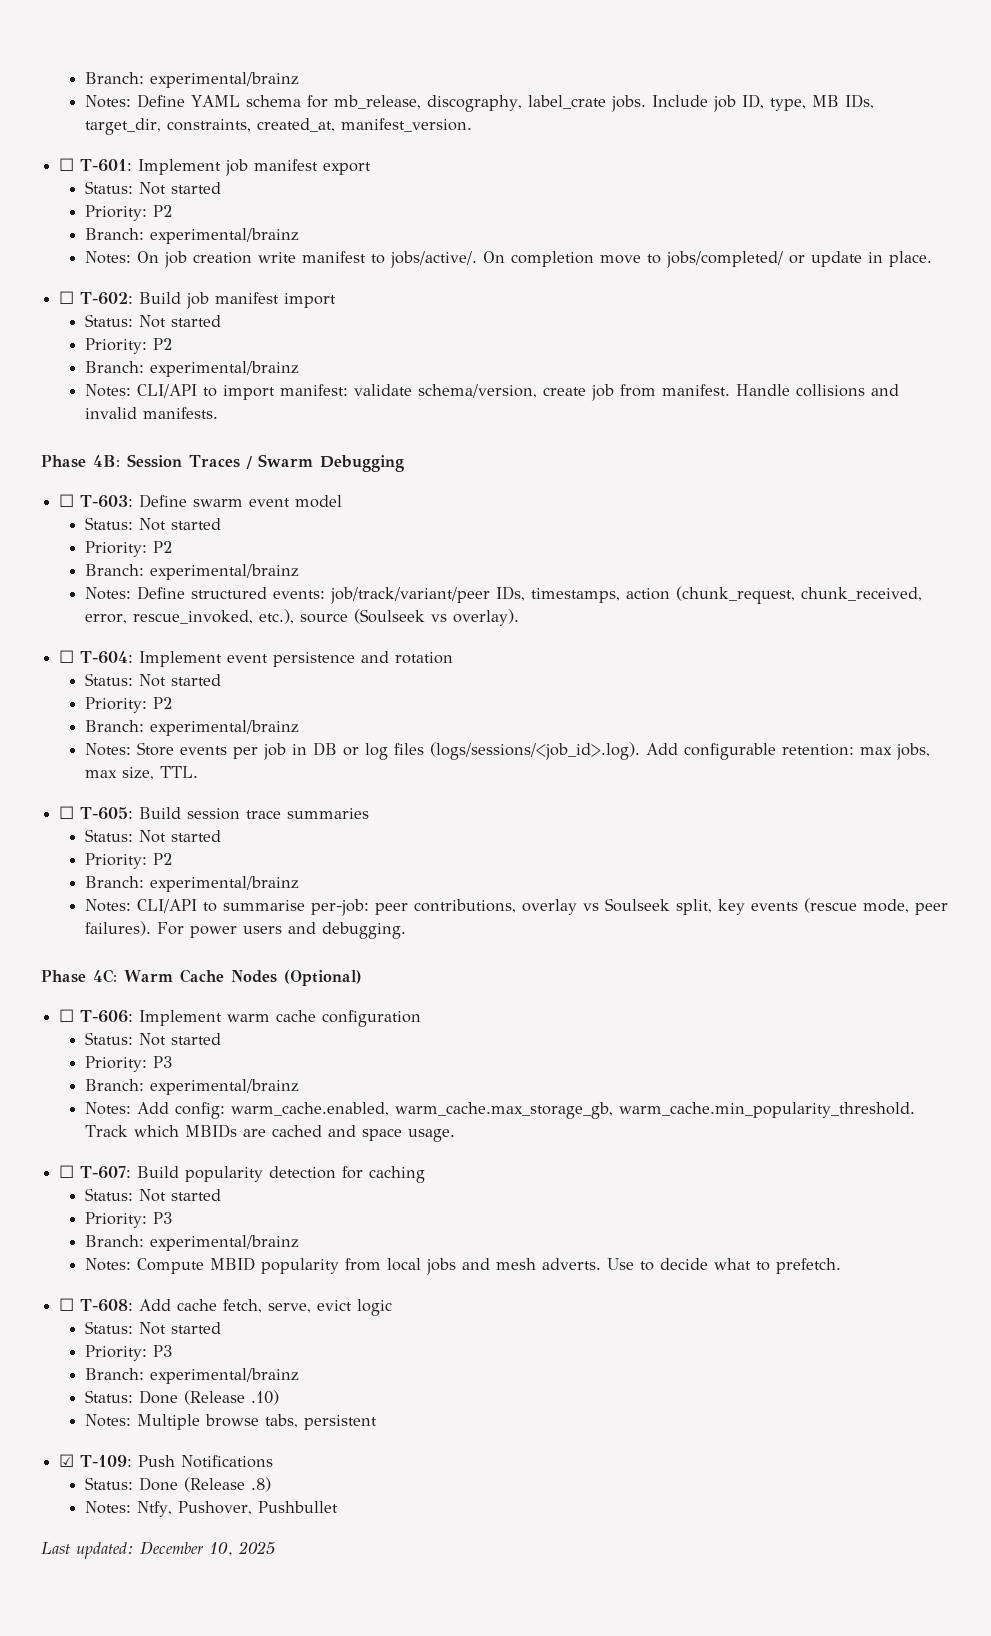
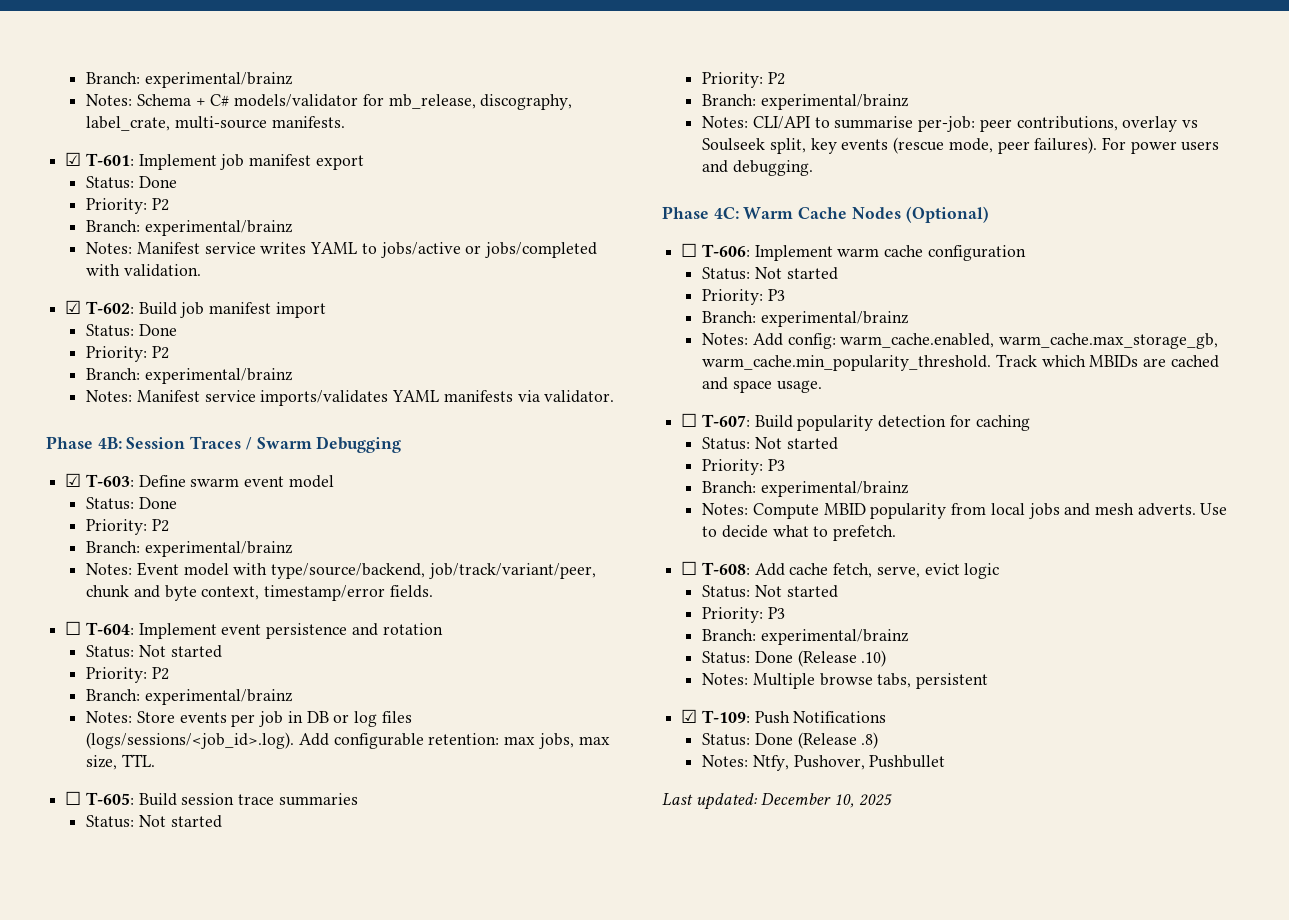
[85,72,300,88] [85,94,875,112] [85,118,473,135] [59,158,75,171] Branch: experimental/brainz // Notes: Define YAML schema for mb_release, discography, label_crate jobs. Include job ID, type, MB IDs, target_dir, constraints, created_at, manifest_version. // ☐ -> [86,72,293,88] [86,94,573,110] [86,116,345,131] [65,152,82,166] Branch: experimental/brainz // Notes: Schema + C# models/validator for mb_release, discography, label_crate, multi-source manifests. // ☑
[139,182,222,195] [85,205,173,221] [85,228,300,244] [85,251,933,268] [59,291,75,304] Not started // Priority: P2 // Branch: experimental/brainz // Notes: On job creation write manifest to jobs/active/. On completion move to jobs/completed/ or update in place. // ☐ -> [138,176,177,188] [86,198,169,214] [86,220,293,236] [86,242,598,258] [86,264,201,277] [65,300,82,314] Done // Priority: P2 // Branch: experimental/brainz // Notes: Manifest service writes YAML to jobs/active or jobs/completed with validation. // ☑
[139,315,222,328] [85,338,173,354] [85,361,300,377] [85,384,900,401] [85,407,219,419] Not started // Priority: P2 // Branch: experimental/brainz // Notes: CLI/API to import manifest: validate schema/version, create job from manifest. Handle collisions and invalid manifests. -> [138,324,177,336] [86,346,169,362] [86,368,293,384] [86,390,615,406] Done // Priority: P2 // Branch: experimental/brainz // Notes: Manifest service imports/validates YAML manifests via validator.
[59,494,75,507] ☐ -> [65,473,82,487] ☑
[139,518,222,531] [85,541,173,557] [85,564,300,580] [85,586,923,604] [85,609,520,626] Not started // Priority: P2 // Branch: experimental/brainz // Notes: Define structured events: job/track/variant/peer IDs, timestamps, action (chunk_request, chunk_received, error, rescue_invoked, etc.), source (Soulseek vs overlay). -> [138,497,177,509] [86,519,169,535] [86,541,293,557] [86,562,596,579] [86,585,433,601] Done // Priority: P2 // Branch: experimental/brainz // Notes: Event model with type/source/backend, job/track/variant/peer, chunk and byte context, timestamp/error fields.

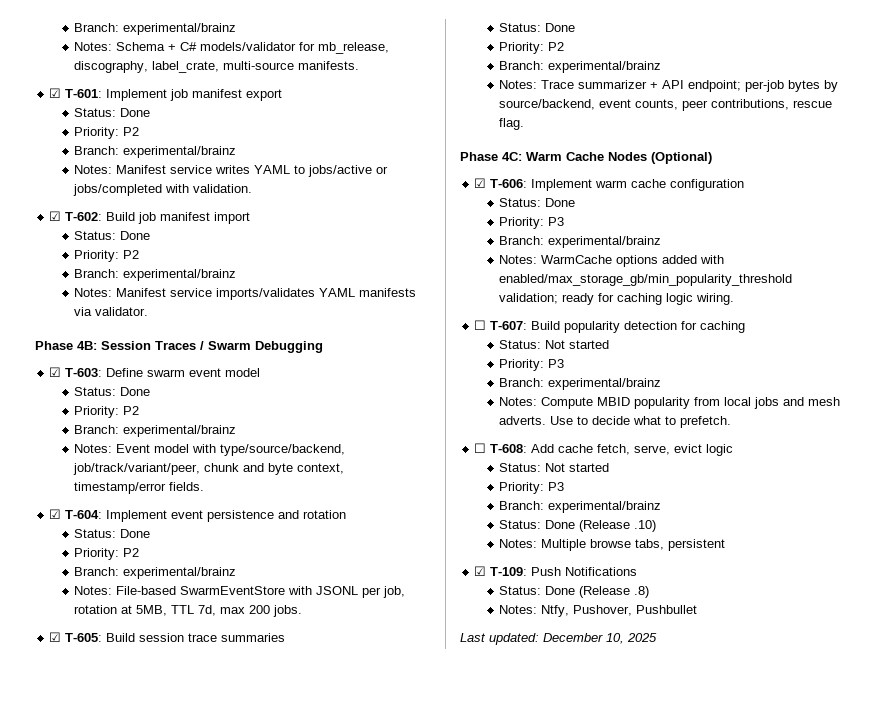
[65,621,82,635] ☐ -> [49,509,62,519] ☑
[138,645,222,658] [86,667,169,683] [86,689,293,705] [86,711,412,727] [86,732,610,749] [86,754,155,770] [65,791,82,805] Not started // Priority: P2 // Branch: experimental/brainz // Notes: Store events per job in DB or log files (logs/sessions/<job_id>.log). Add configurable retention: max jobs, max size, TTL. // ☐ -> [120,529,151,538] [74,548,140,560] [74,567,237,579] [74,586,406,598] [74,605,303,617] [49,632,62,642] Done // Priority: P2 // Branch: experimental/brainz // Notes: File-based SwarmEventStore with JSONL per job, rotation at 5MB, TTL 7d, max 200 jobs. // ☑
[138,815,222,828] [702,72,785,88] [702,94,909,110] [702,116,1199,132] [702,137,1220,154] [702,160,813,176] Not started // Priority: P2 // Branch: experimental/brainz // Notes: CLI/API to summarise per-job: peer contributions, overlay vs Soulseek split, key events (rescue mode, peer failures). For power users and debugging. -> [545,23,576,32] [499,42,565,54] [499,61,662,73] [499,80,839,92] [499,99,833,111] [499,118,525,130] Done // Priority: P2 // Branch: experimental/brainz // Notes: Trace summarizer + API endpoint; per-job bytes by source/backend, event counts, peer contributions, rescue flag.
[681,243,698,257] ☐ -> [474,178,487,188] ☑
[754,267,838,280] [702,289,785,305] [702,311,909,327] [702,333,1219,349] [702,354,1219,371] [702,377,822,393] Not started // Priority: P3 // Branch: experimental/brainz // Notes: Add config: warm_cache.enabled, warm_cache.max_storage_gb, warm_cache.min_popularity_threshold. Track which MBIDs are cached and space usage. -> [545,198,576,207] [499,217,565,229] [499,236,662,248] [499,255,725,267] [499,274,793,286] [499,293,735,305] Done // Priority: P3 // Branch: experimental/brainz // Notes: WarmCache options added with enabled/max_storage_gb/min_popularity_threshold validation; ready for caching logic wiring.

